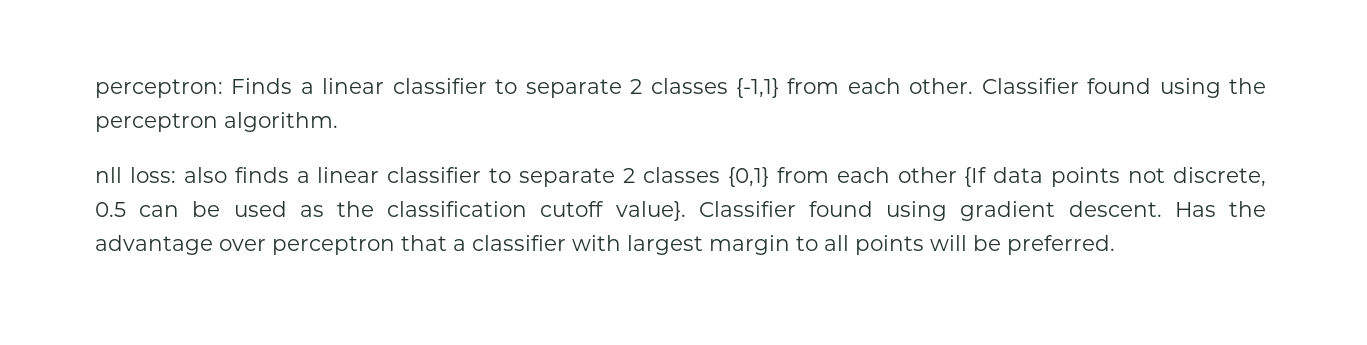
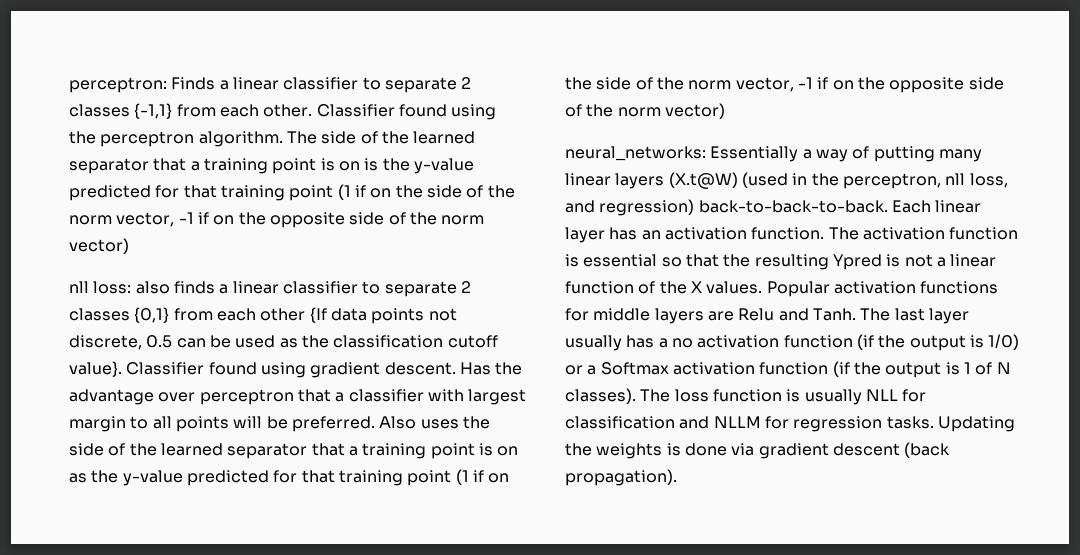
(338, 122) none -> [286,131,476,144] [69,158,474,174] [69,184,515,201] [69,212,485,228] [69,238,129,254] The side of the learned separator that a training point is on is the y-value predicted for that training point (1 if on the side of the norm vector, -1 if on the opposite side of the norm vector)
(1115, 245) none -> [379,416,490,429] [69,443,519,459] [69,469,510,486] [565,77,1004,93] [565,103,725,119] [565,146,982,162] [565,172,1008,189] [565,199,982,216] [565,227,1019,243] [565,254,997,270] [565,281,999,297] [565,308,969,324] [565,334,1020,351] [565,361,1011,378] [565,388,927,405] [565,416,1015,432] [565,442,951,459] [565,469,677,486] Also uses the side of the learned separator that a training point is on as the y-value predicted for that training point (1 if on the side of the norm vector, -1 if on the opposite side of the norm vector) // neural_networks: Essentially a way of putting many linear layers (X.t@W) (used in the perceptron, nll loss, and regression) back-to-back-to-back. Each linear layer has an activation function. The activation function is essential so that the resulting Ypred is not a linear function of the X values. Popular activation functions for middle layers are Relu and Tanh. The last layer usually has a no activation function (if the output is 1/0) or a Softmax activation function (if the output is 1 of N classes). The loss function is usually NLL for classification and NLLM for regression tasks. Updating the weights is done via gradient descent (back propagation).

